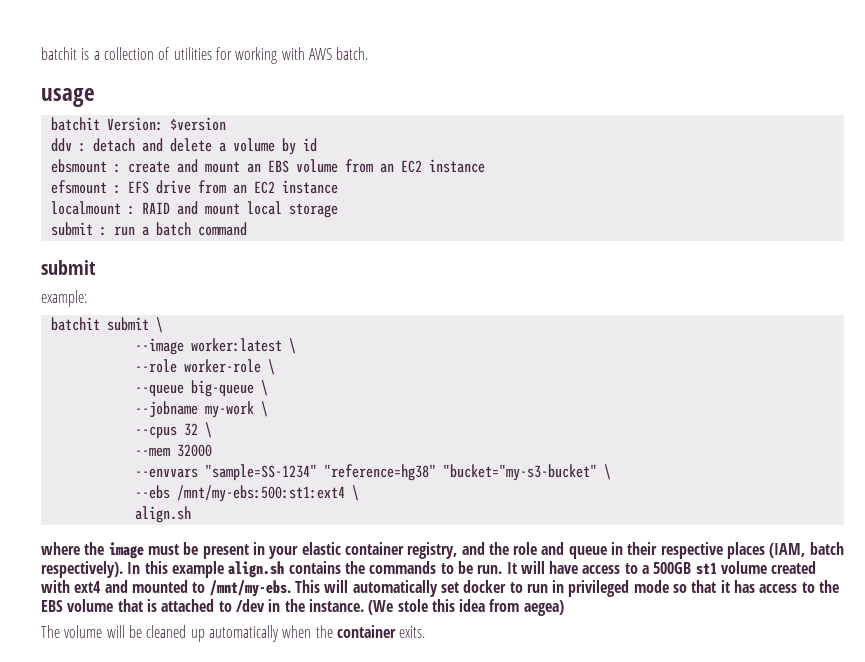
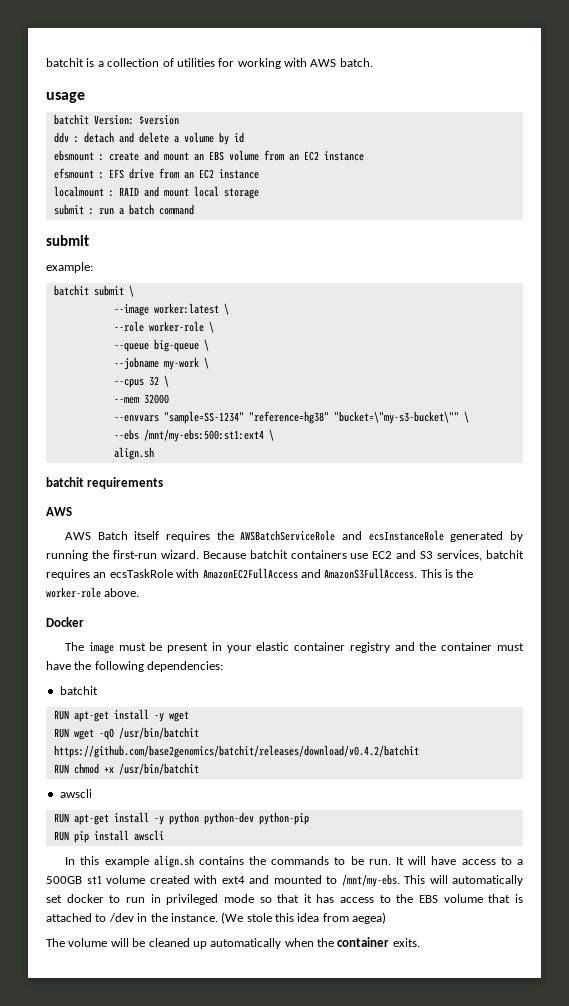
[442,464,597,481] "bucket="my-s3-bucket" -> [333,411,459,424] "bucket=\"my-s3-bucket\""
[41,542,105,555] where the -> [46,477,164,489] [46,507,72,516] [65,530,524,542] [46,550,525,561] [46,568,474,580] [46,587,140,598] [46,617,84,627] [65,642,85,651] batchit requirements // AWS // AWS Batch itself requires the AWSBatchServiceRole and ecsInstanceRole generated by running the first-run wizard. Because batchit containers use EC2 and S3 services, batchit requires an ecsTaskRole with AmazonEC2FullAccess and AmazonS3FullAccess. This is the worker-role above. // Docker // The
[407,542,458,559] registry, -> [349,642,390,653] registry
[513,542,844,559] [41,561,123,578] role and queue in their respective places (IAM, batch respectively). -> [441,642,524,651] [46,661,224,672] [59,686,98,695] [53,709,189,722] [53,727,199,740] [53,745,419,758] [53,763,199,775] [59,789,92,798] [53,812,309,825] [53,830,164,843] container must have the following dependencies: // batchit // RUN apt-get install -y wget // RUN wget -qO /usr/bin/batchit https://github.com/base2genomics/batchit/releases/download/v0.4.2/batchit // RUN chmod +x /usr/bin/batchit // awscli // RUN apt-get install -y python python-dev python-pip // RUN pip install awscli //

